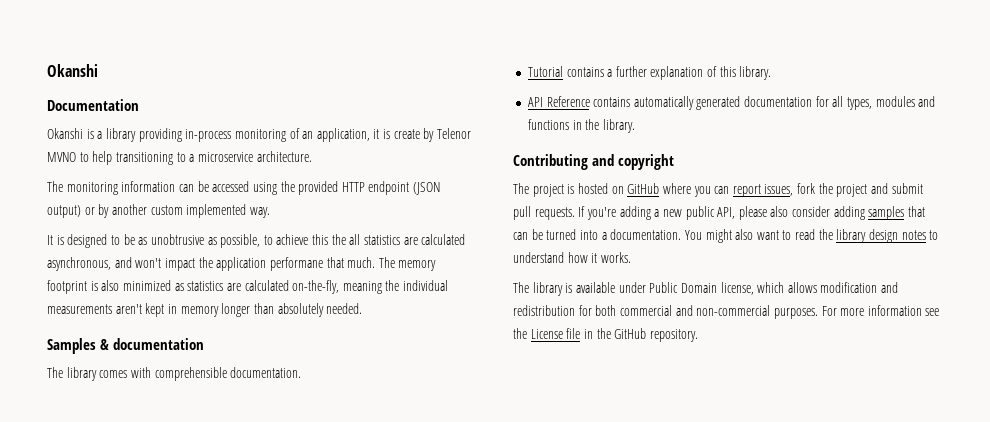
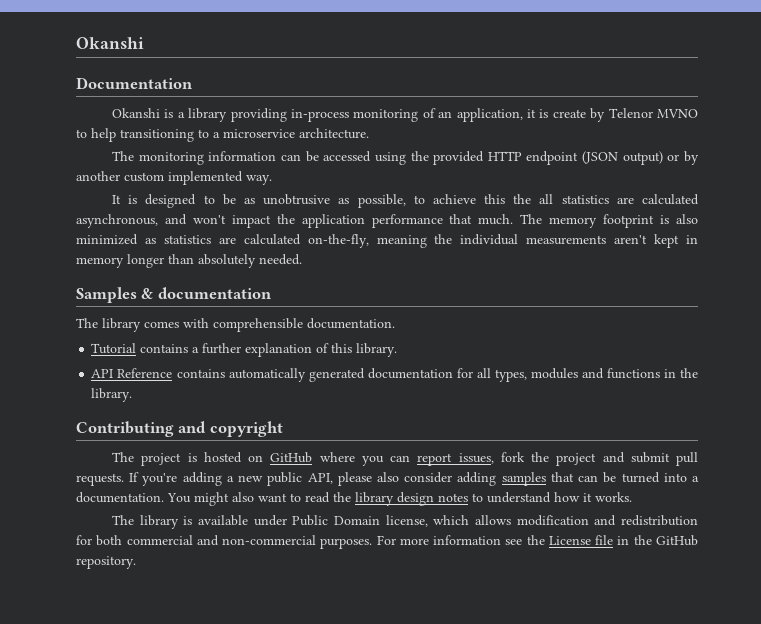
[269,257,323,271] performane -> [371,214,443,228] performance

